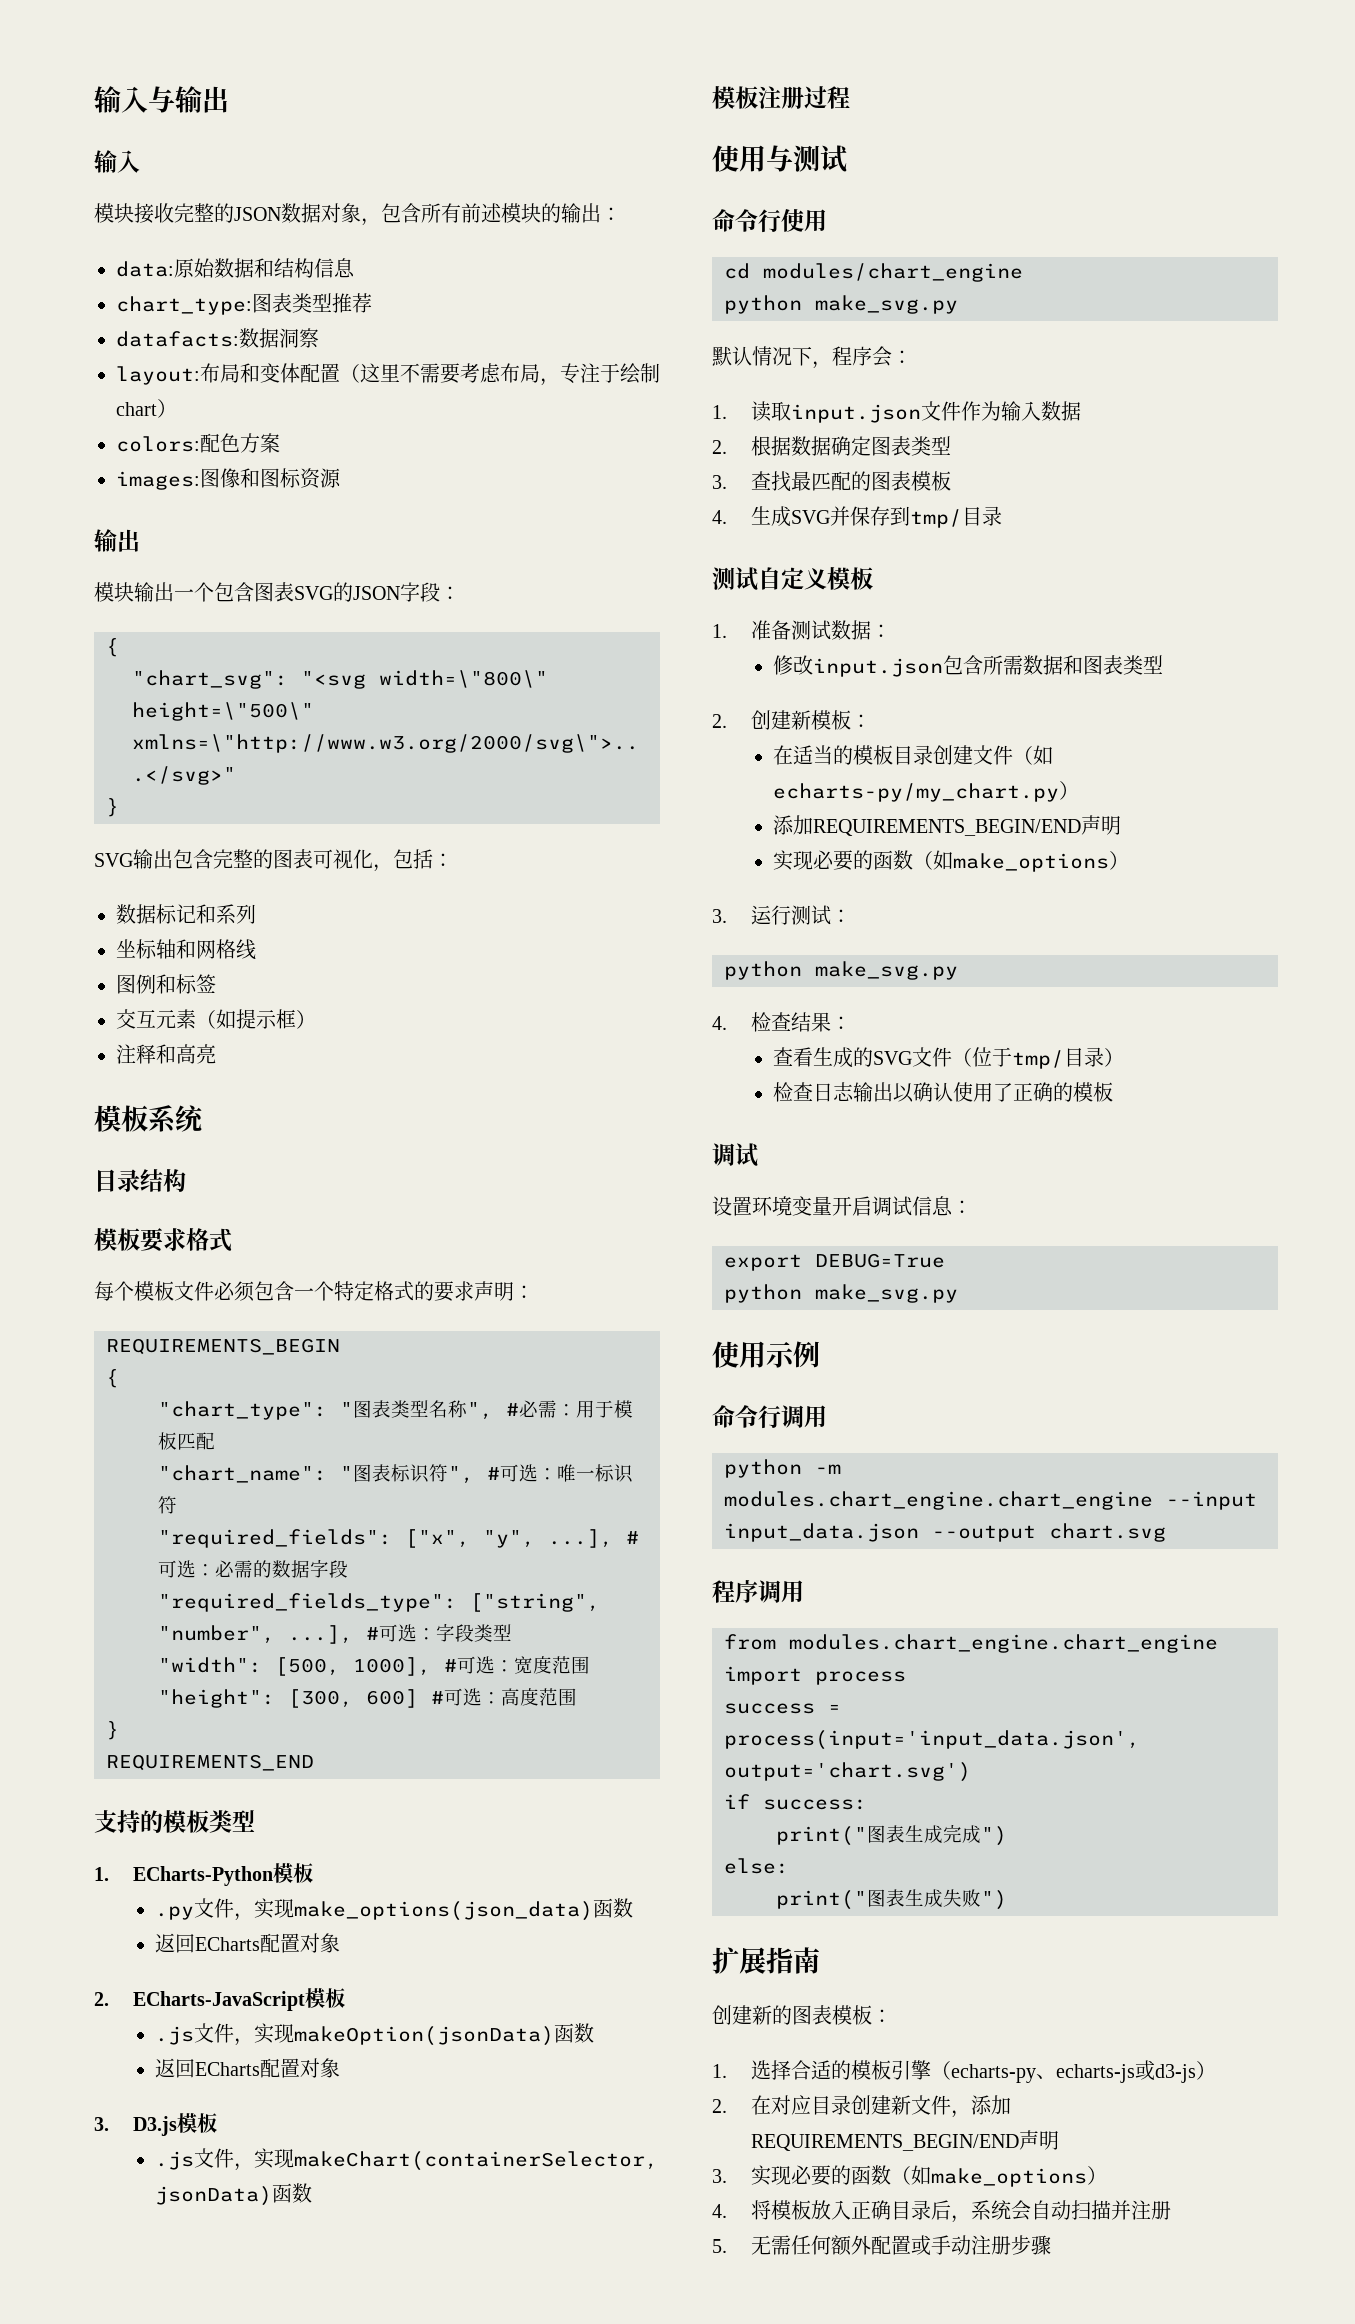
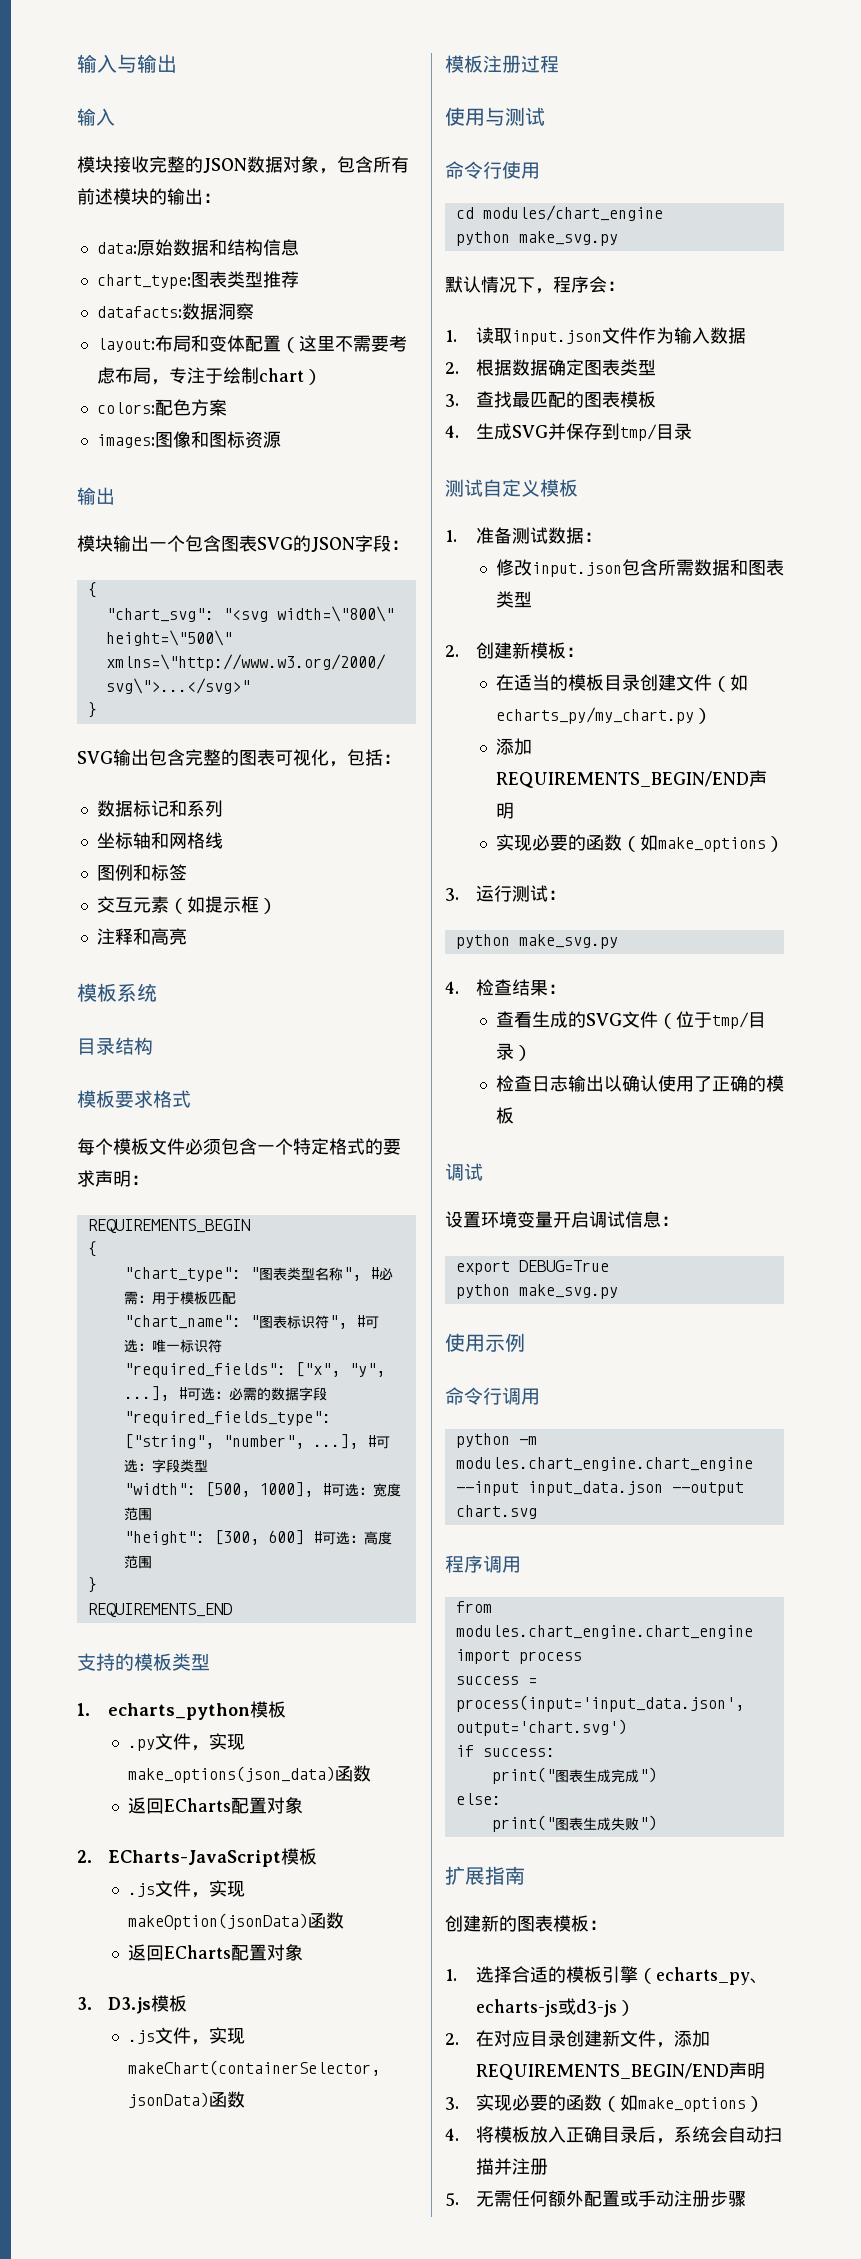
[133,1866,274,1886] ECharts-Python -> [108,1703,251,1720] echarts_python
[773,783,1060,802] echarts-py/my_chart.py -> [495,707,694,724] echarts_py/my_chart.py
[951,2064,1037,2083] echarts-py -> [656,1967,751,1985] echarts_py

